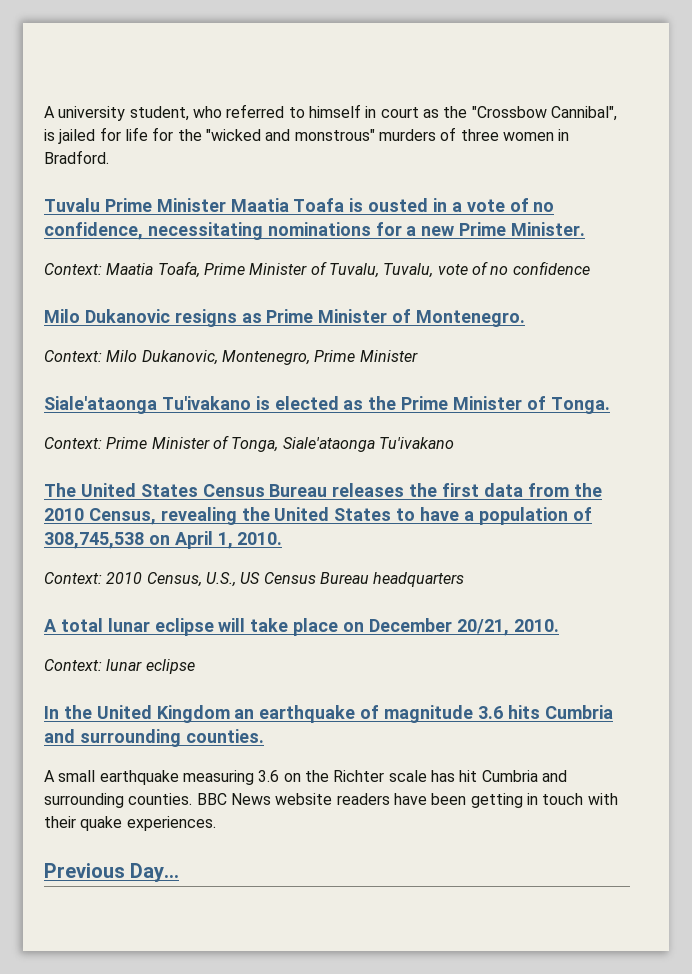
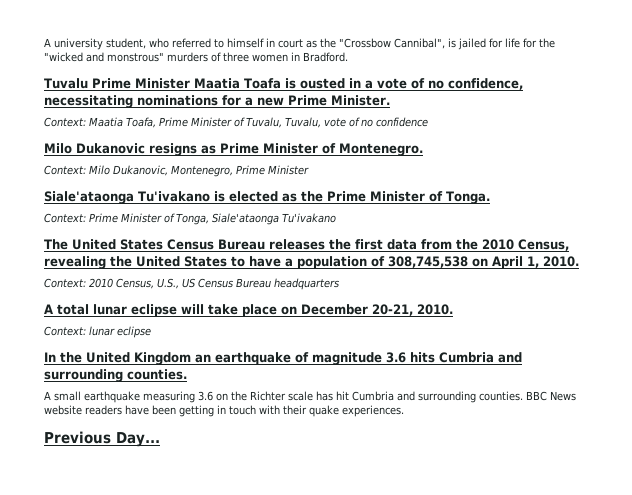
[456,619,509,636] 20/21, -> [372,304,413,316] 20-21,

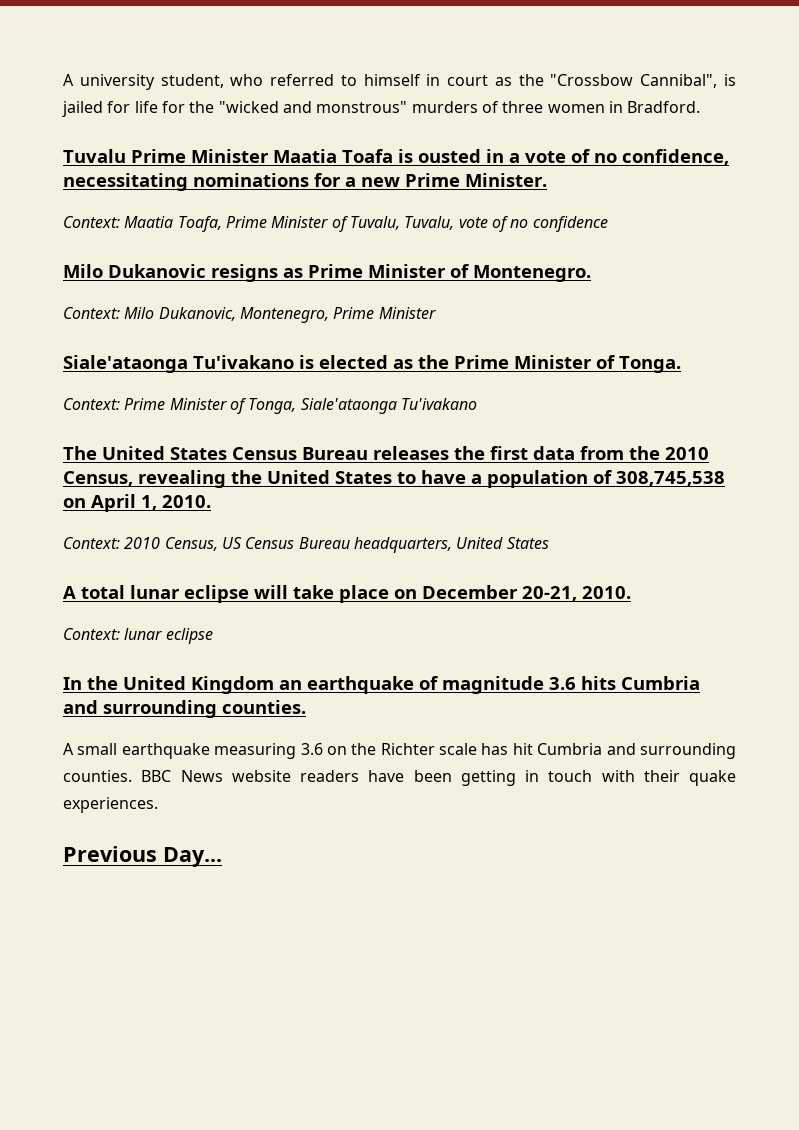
[157,278,179,289] U.S., -> (218, 544) none
[274,278,339,290] headquarters -> [353,537,549,553] headquarters, United States

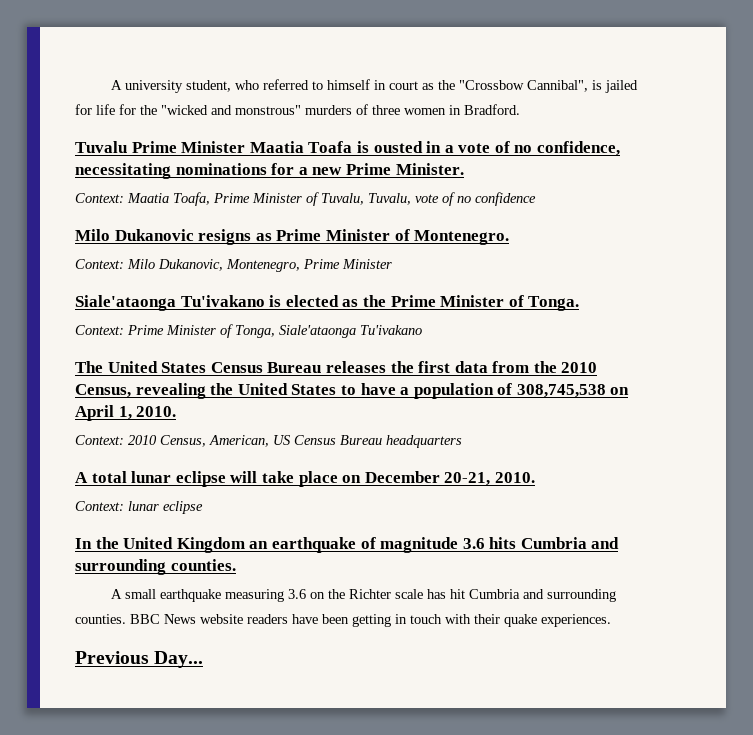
(218, 544) none -> [209,435,269,447] American,
[353,537,549,553] headquarters, United States -> [386,435,462,448] headquarters

